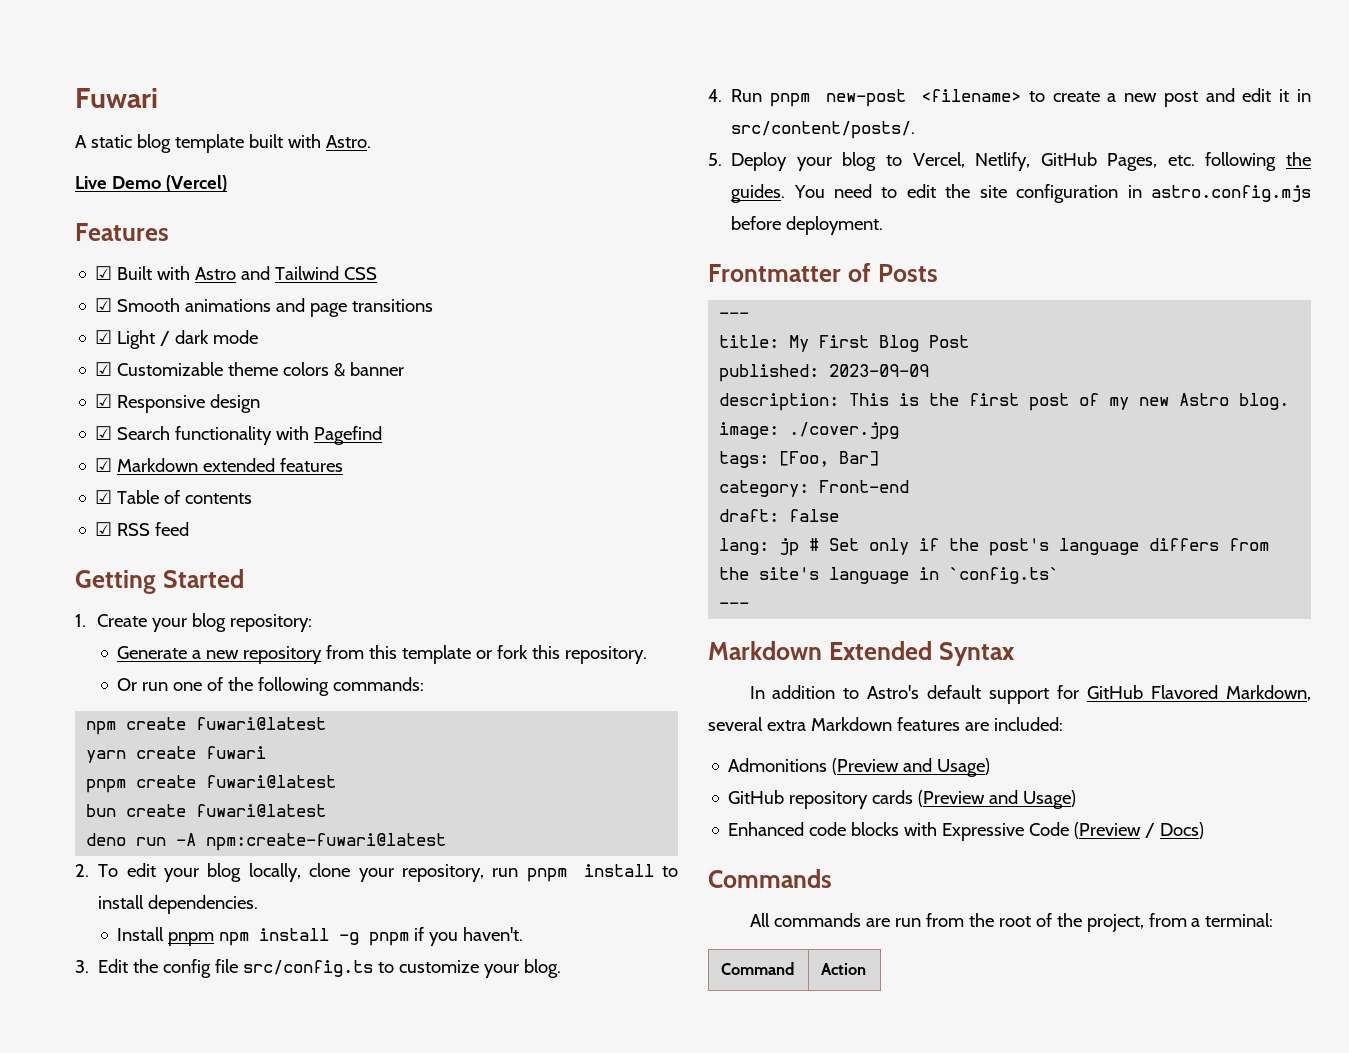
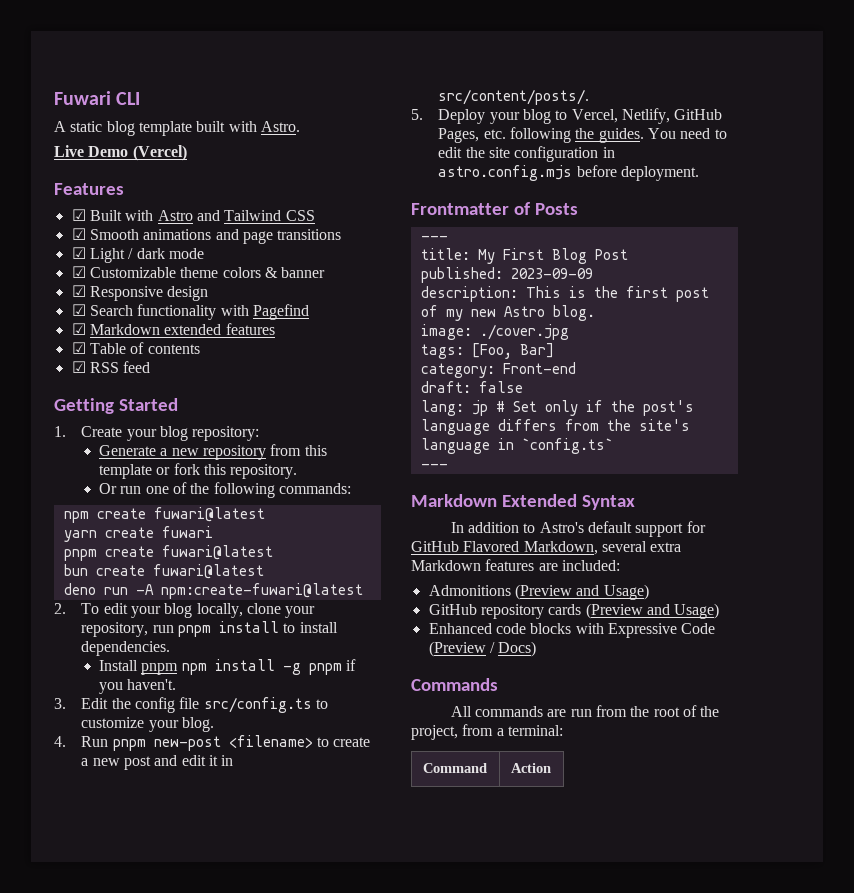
(158, 98) none -> [116,92,141,105] CLI

